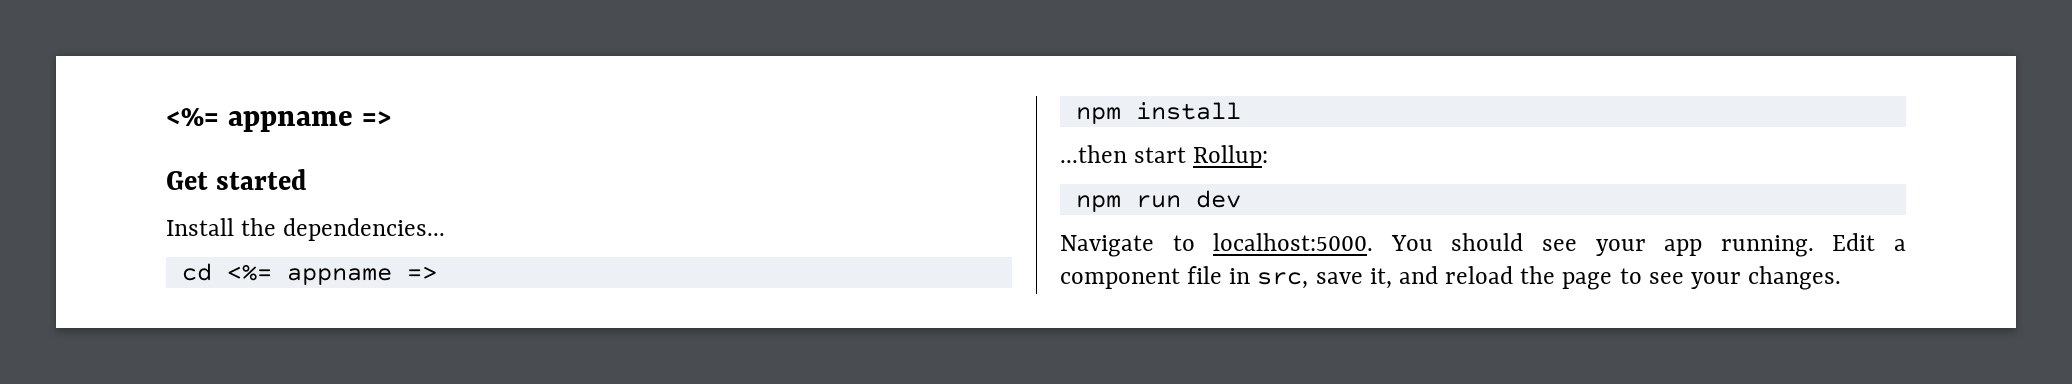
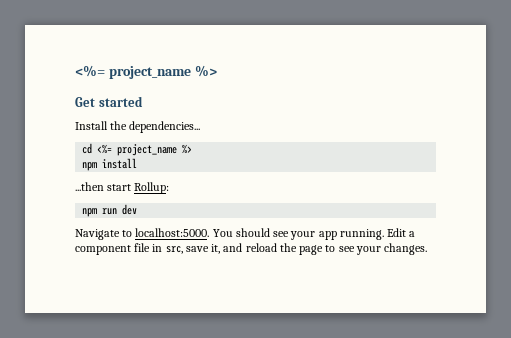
[166,108,393,132] <%= appname => -> [75,65,217,79] <%= project_name %>
[286,266,437,285] appname => -> [117,144,193,156] project_name %>

